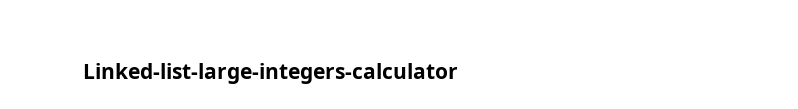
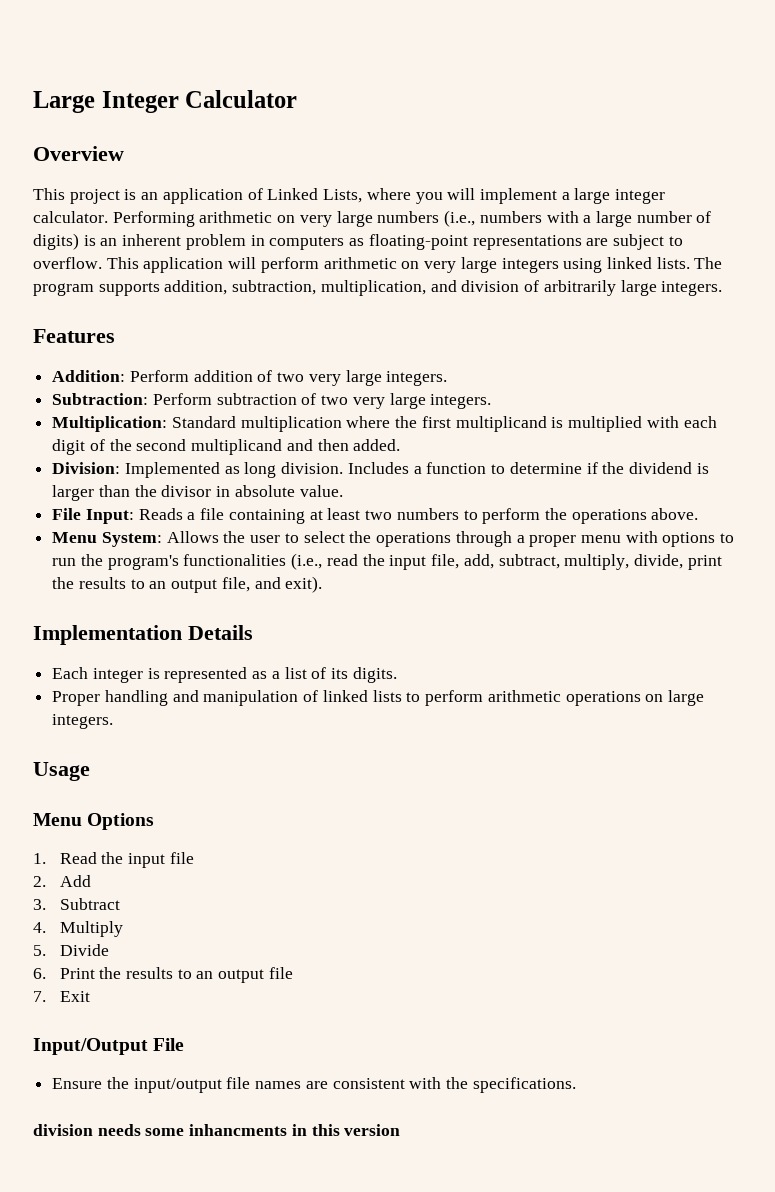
[83,63,458,84] Linked-list-large-integers-calculator -> [33,90,298,113] [33,146,124,161] [33,188,666,204] [33,210,712,227] [33,233,683,250] [33,257,723,273] [33,280,723,296] [33,329,115,343] [52,370,448,386] [52,393,492,409] [52,416,717,432] [52,439,401,455] [52,462,709,478] [52,485,343,501] [52,508,699,524] [52,531,735,547] [52,553,722,570] [52,576,323,593] [33,625,253,645] [52,667,397,683] [52,690,704,706] [52,714,114,729] [33,762,90,781] [33,813,155,830] [33,852,194,868] [33,875,91,887] [33,898,120,910] [33,921,123,937] [33,944,109,956] [33,967,293,983] [33,991,90,1002] [33,1038,185,1055] [52,1077,576,1093] [33,1124,401,1136] Large Integer Calculator // Overview // This project is an application of Linked Lists, where you will implement a large integer calculator. Performing arithmetic on very large numbers (i.e., numbers with a large number of digits) is an inherent problem in computers as floating-point representations are subject to overflow. This application will perform arithmetic on very large integers using linked lists. The program supports addition, subtraction, multiplication, and division of arbitrarily large integers. // Features // Addition: Perform addition of two very large integers. // Subtraction: Perform subtraction of two very large integers. // Multiplication: Standard multiplication where the first multiplicand is multiplied with each digit of the second multiplicand and then added. // Division: Implemented as long division. Includes a function to determine if the dividend is larger than the divisor in absolute value. // File Input: Reads a file containing at least two numbers to perform the operations above. // Menu System: Allows the user to select the operations through a proper menu with options to run the program's functionalities (i.e., read the input file, add, subtract, multiply, divide, print the results to an output file, and exit). // Implementation Details // Each integer is represented as a list of its digits. // Proper handling and manipulation of linked lists to perform arithmetic operations on large integers. // Usage // Menu Options // 1. Read the input file // 2. Add // 3. Subtract // 4. Multiply // 5. Divide // 6. Print the results to an output file // 7. Exit // Input/Output File // Ensure the input/output file names are consistent with the specifications. // division needs some inhancments in this version

